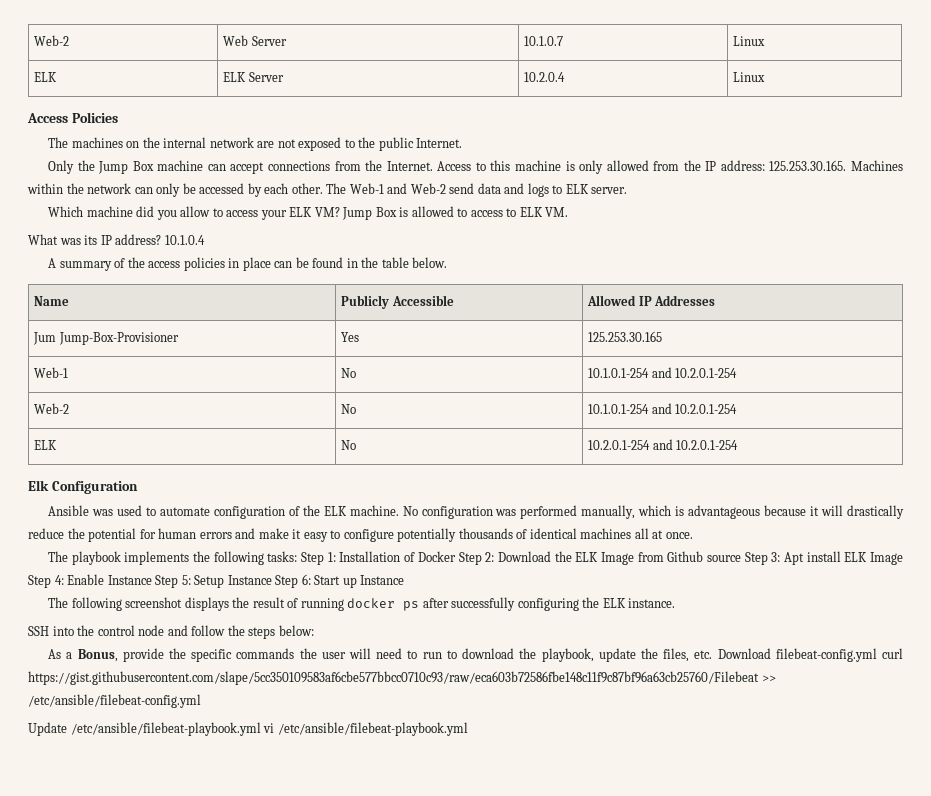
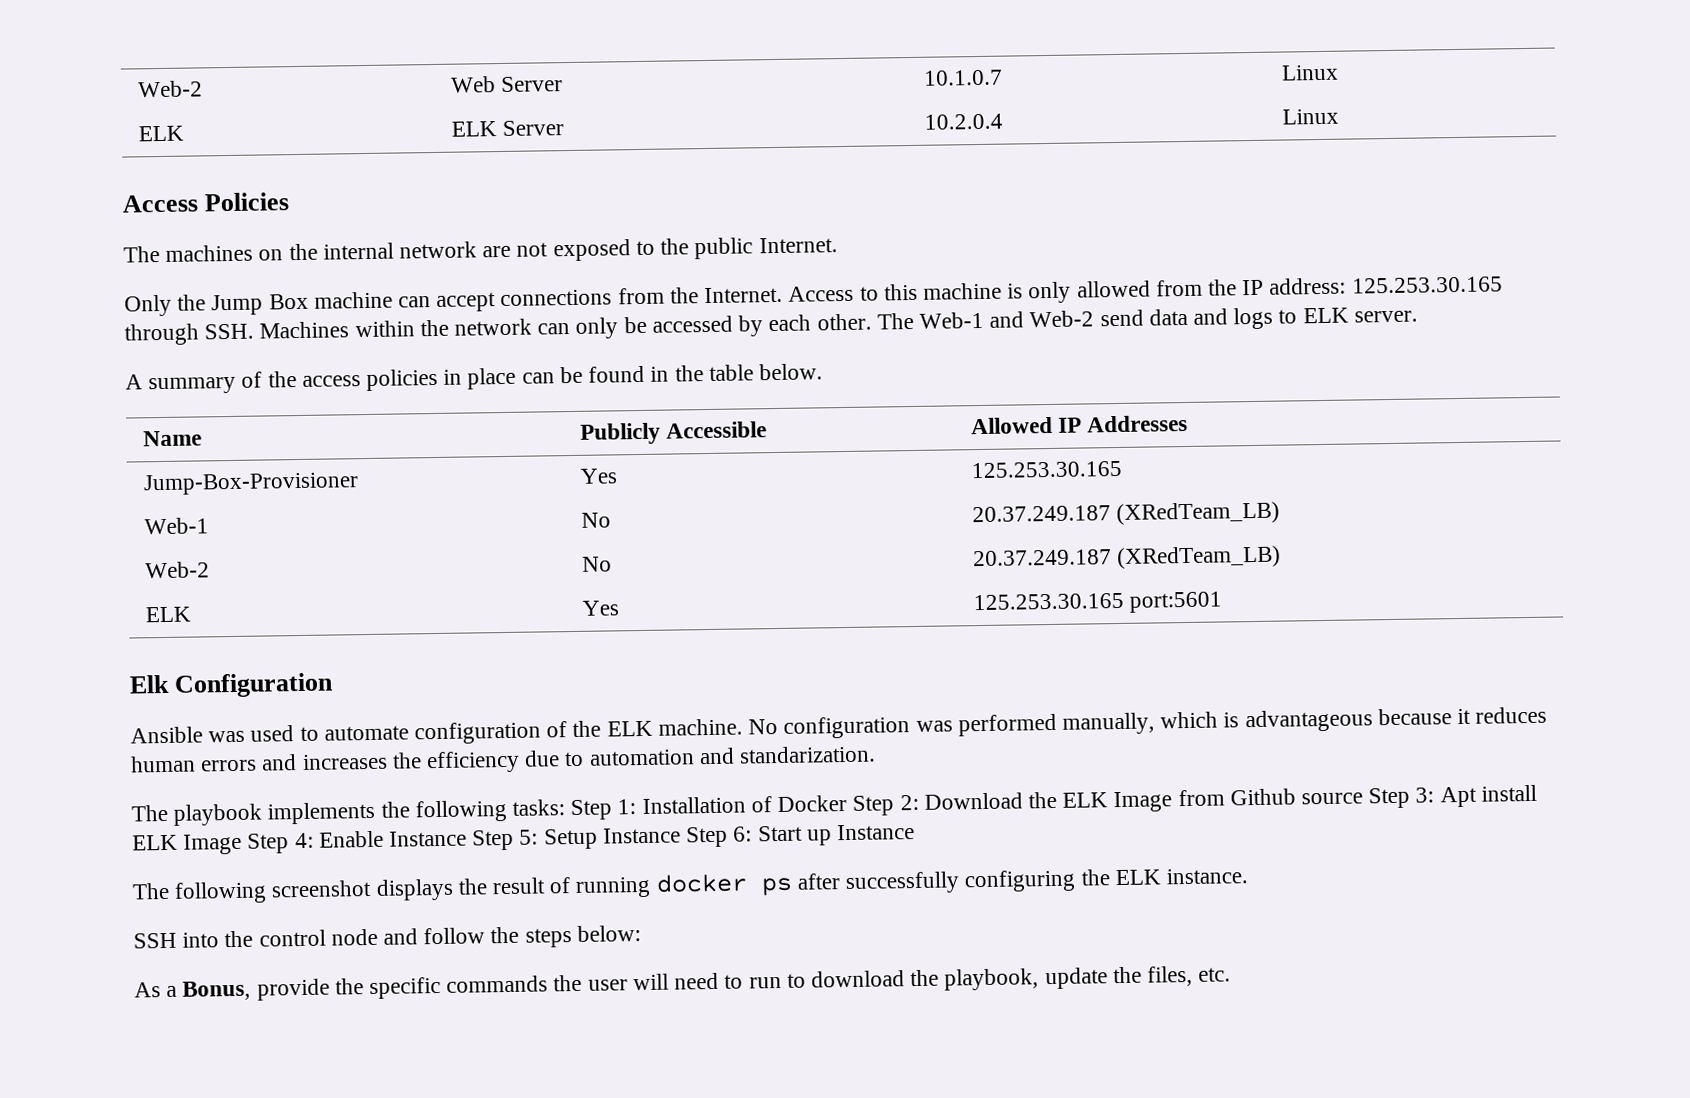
[769,160,847,171] 125.253.30.165. -> [1351,276,1503,294] [124,323,255,346] 125.253.30.165 through SSH.
[48,206,569,220] [28,234,205,245] // Which machine did you allow to access your ELK VM? Jump Box is allowed to access to ELK VM. // What was its IP address? 10.1.0.4 -> (1418, 316) none
[33,332,57,345] Jum -> (1189, 423) none
[588,367,738,378] 10.1.0.1-254 and 10.2.0.1-254 -> [971,501,1281,526] 20.37.249.187 (XRedTeam_LB)
[588,403,738,414] [34,440,58,450] [341,440,357,450] [588,439,739,450] 10.1.0.1-254 and 10.2.0.1-254 // ELK | No | 10.2.0.1-254 and 10.2.0.1-254 -> [972,545,1282,570] [144,606,191,623] [581,600,619,616] [972,591,1223,613] 20.37.249.187 (XRedTeam_LB) // ELK | Yes | 125.253.30.165 port:5601
[821,505,904,519] [28,528,693,542] will drastically reduce the potential for human errors and make it easy to configure potentially thousands of identical machines all at once. -> [1475,706,1548,724] [130,745,877,774] reduces human errors and increases the efficiency due to automation and standarization.
[717,648,904,662] [28,671,776,685] [28,694,201,708] [28,722,468,736] Download filebeat-config.yml curl https://gist.githubusercontent.com/slape/5cc350109583af6cbe577bbcc0710c93/raw/eca603b72586fbe148c11f9c87bf96a63cb25760/Filebeat >> /etc/ansible/filebeat-config.yml // Update /etc/ansible/filebeat-playbook.yml vi /etc/ansible/filebeat-playbook.yml -> (1232, 974) none

